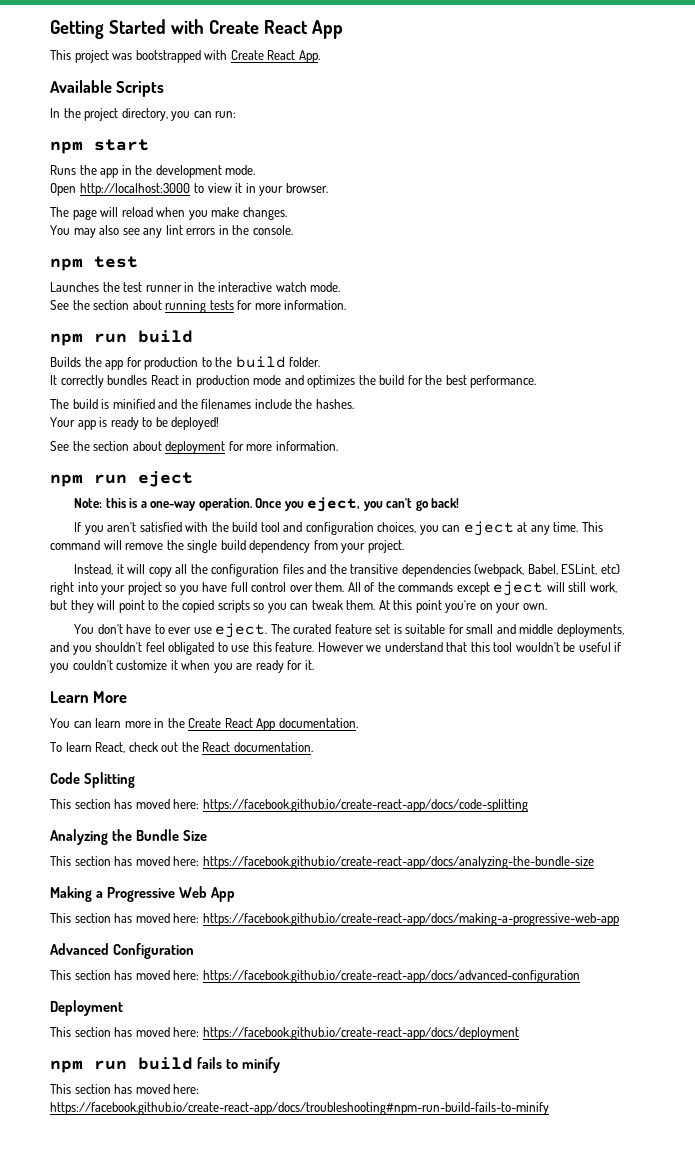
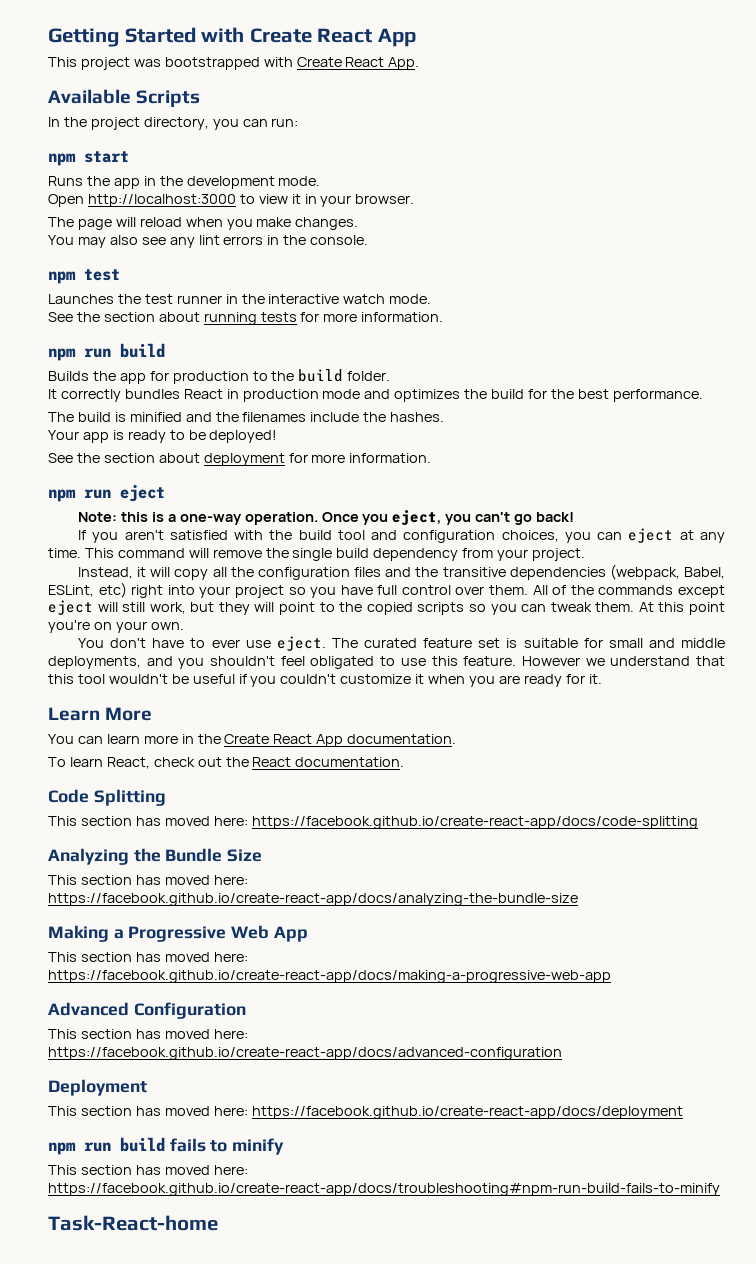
(549, 1108) none -> [48,1215,218,1231] // Task-React-home

